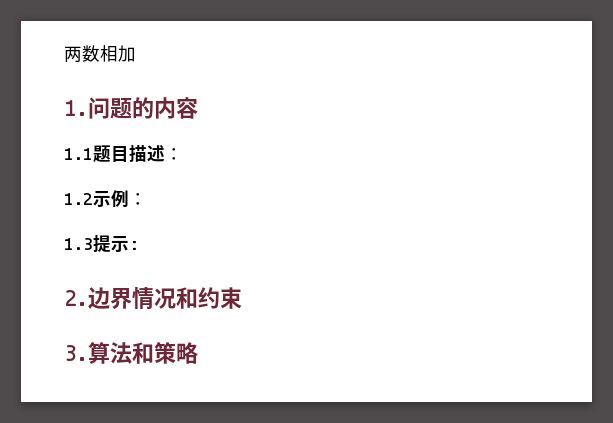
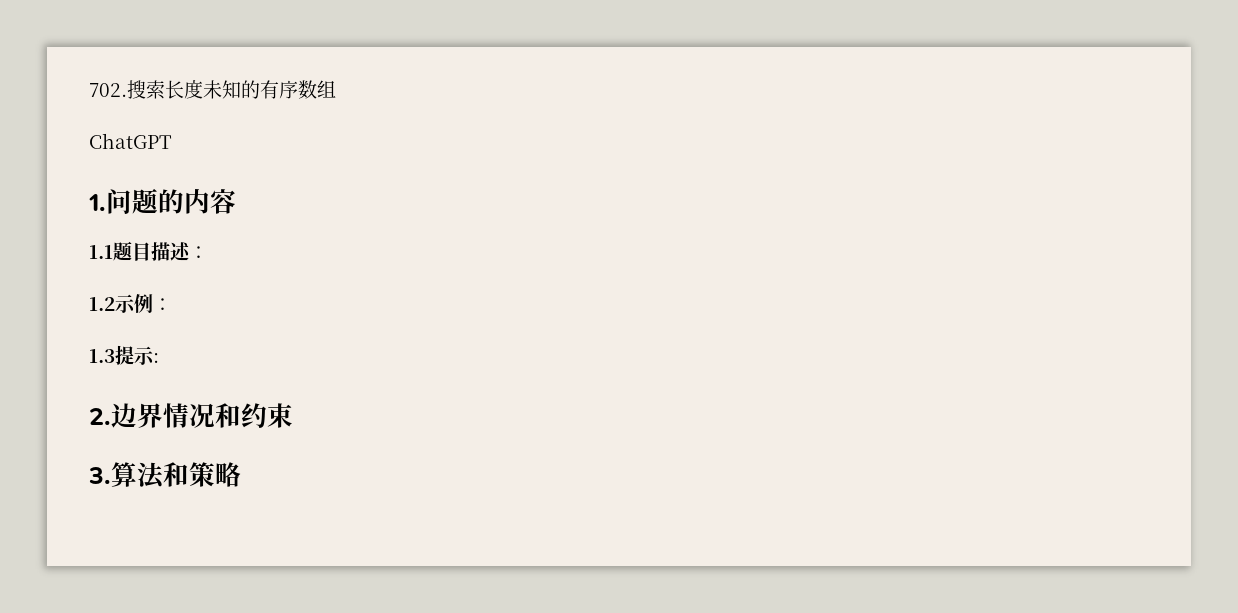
[64,45,136,62] 两数相加 -> [89,80,336,99] [89,133,172,149] 702.搜索长度未知的有序数组 // ChatGPT

